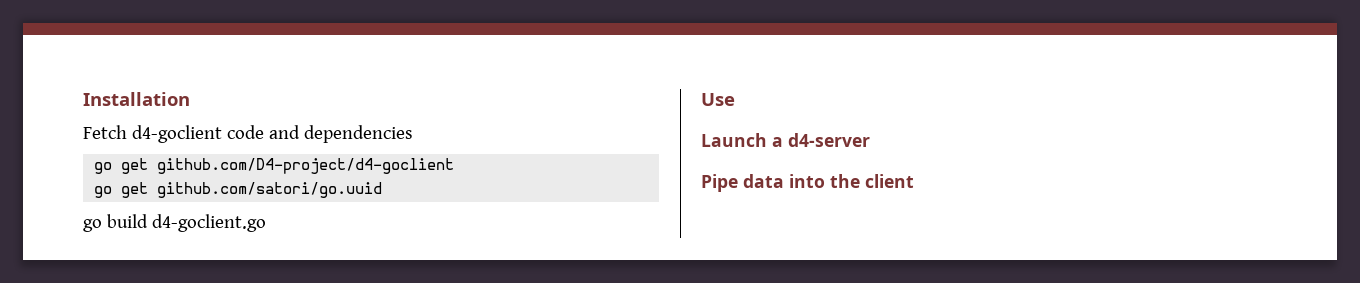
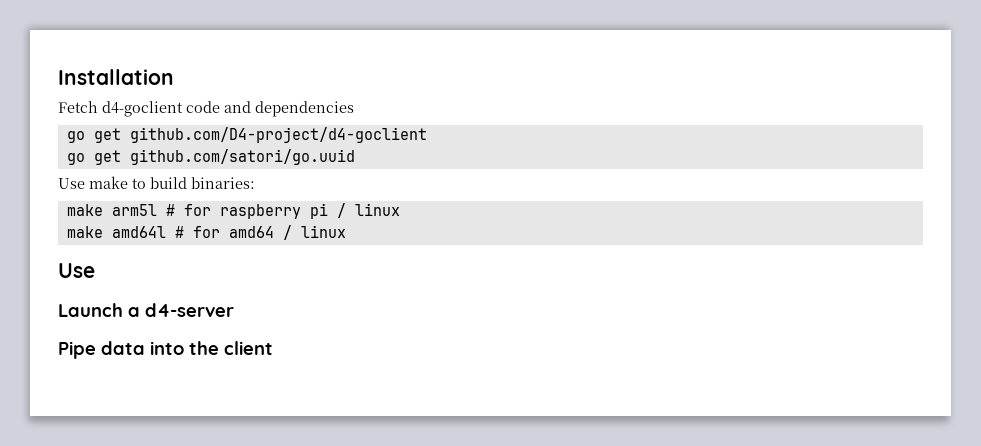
[83,214,266,232] go build d4-goclient.go -> [58,176,255,189] [66,203,400,219] [66,225,346,240] Use make to build binaries: // make arm5l # for raspberry pi / linux // make amd64l # for amd64 / linux

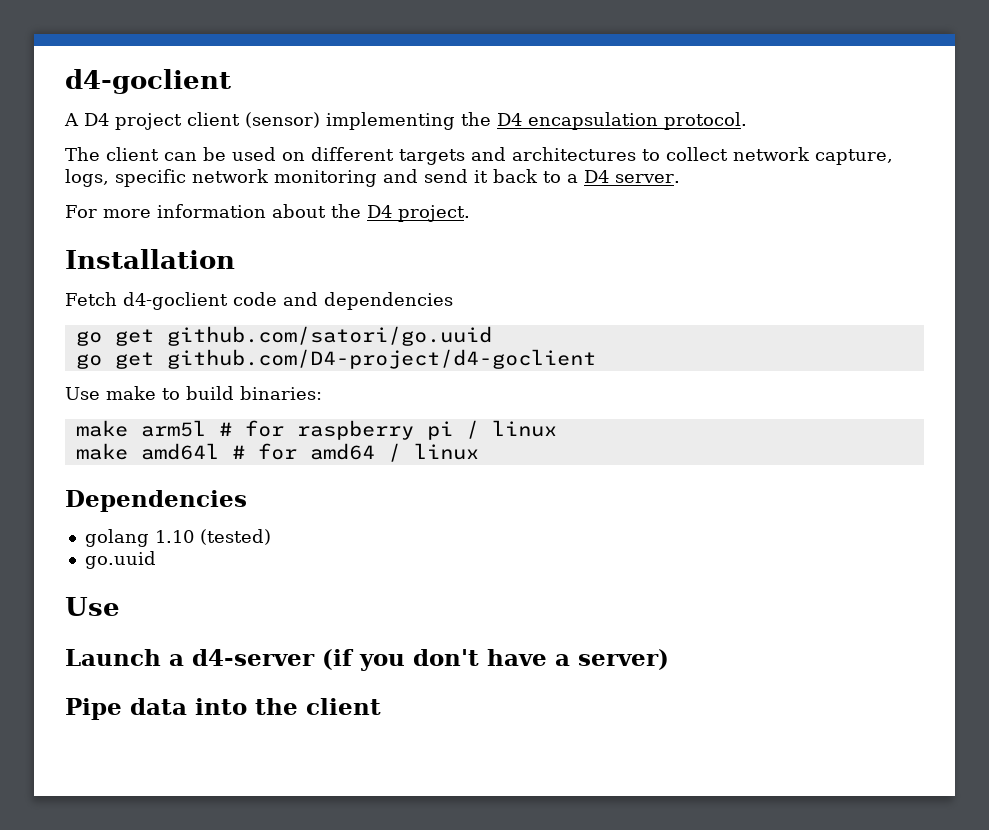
(58, 77) none -> [65,69,231,94] [64,112,747,130] [65,147,893,165] [65,169,680,187] [65,204,470,222] d4-goclient // A D4 project client (sensor) implementing the D4 encapsulation protocol. // The client can be used on different targets and architectures to collect network capture, logs, specific network monitoring and send it back to a D4 server. // For more information about the D4 project. //
[129,127,427,143] [66,149,355,165] github.com/D4-project/d4-goclient // go get github.com/satori/go.uuid -> [166,326,492,346] [75,349,596,369] github.com/satori/go.uuid // go get github.com/D4-project/d4-goclient
(346, 231) none -> [65,490,247,512] [84,529,271,547] [84,551,156,569] // Dependencies // golang 1.10 (tested) // go.uuid
(234, 310) none -> [322,649,669,671] (if you don't have a server)

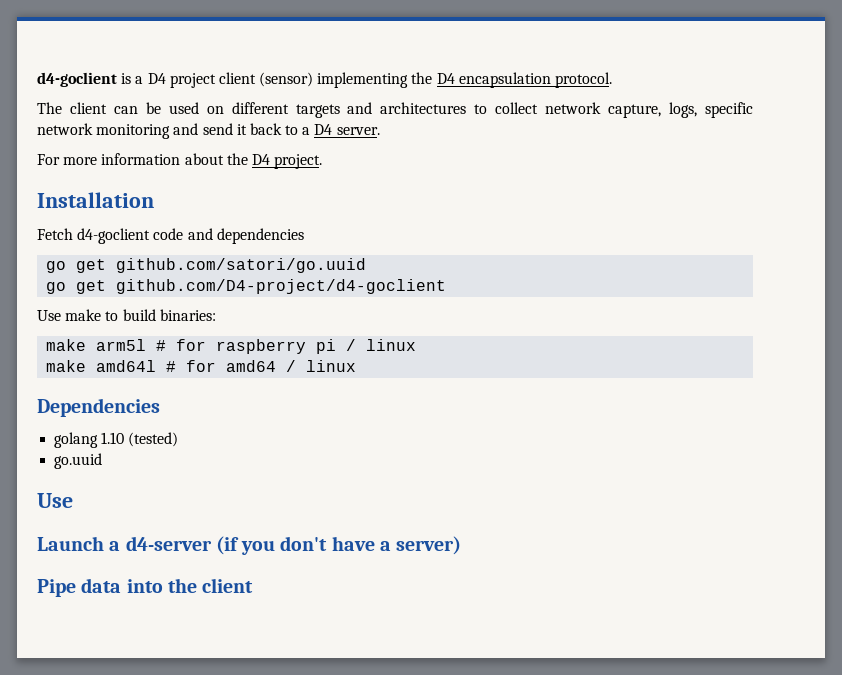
[65,69,231,94] [64,113,79,126] d4-goclient // A -> [37,72,144,87] d4-goclient is a

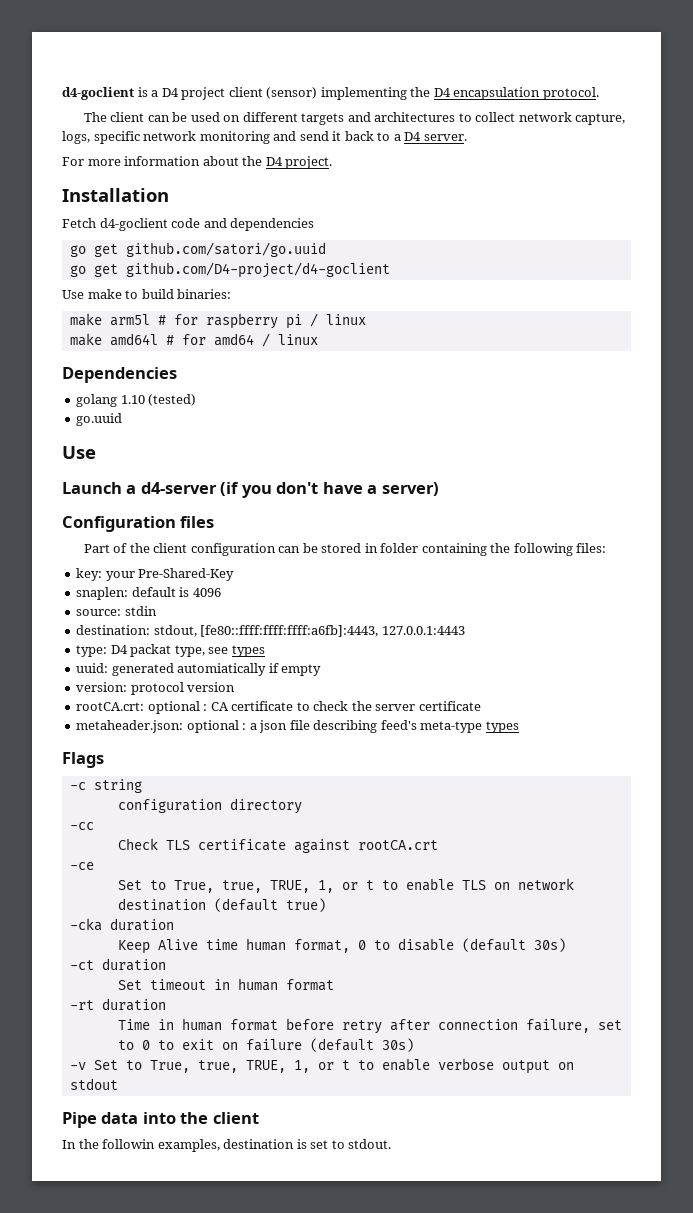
(462, 545) none -> [62,516,215,532] [83,543,607,556] [76,568,235,581] [76,587,221,600] [76,606,157,616] [76,625,465,637] [76,644,265,657] [76,663,322,676] [76,682,236,695] [76,701,481,714] [76,720,519,733] [62,752,104,768] [69,779,142,793] [117,798,302,814] [69,822,94,830] [117,838,438,853] [69,862,94,870] [117,878,574,893] [117,898,326,912] [69,918,174,931] [117,938,566,954] [69,958,166,971] [117,978,334,991] [69,998,166,1011] [117,1018,622,1034] [117,1038,414,1052] [69,1058,574,1074] [69,1078,118,1090] // Configuration files // Part of the client configuration can be stored in folder containing the following files: // key: your Pre-Shared-Key // snaplen: default is 4096 // source: stdin // destination: stdout, [fe80::ffff:ffff:ffff:a6fb]:4443, 127.0.0.1:4443 // type: D4 packat type, see types // uuid: generated automiatically if empty // version: protocol version // rootCA.crt: optional : CA certificate to check the server certificate // metaheader.json: optional : a json file describing feed's meta-type types // Flags // -c string // configuration directory // -cc // Check TLS certificate against rootCA.crt // -ce // Set to True, true, TRUE, 1, or t to enable TLS on network destination (default true) // -cka duration // Keep Alive time human format, 0 to disable (default 30s) // -ct duration // Set timeout in human format // -rt duration // Time in human format before retry after connection failure, set to 0 to exit on failure (default 30s) // -v Set to True, true, TRUE, 1, or t to enable verbose output on stdout
(254, 585) none -> [62,1139,392,1152] // In the followin examples, destination is set to stdout.

